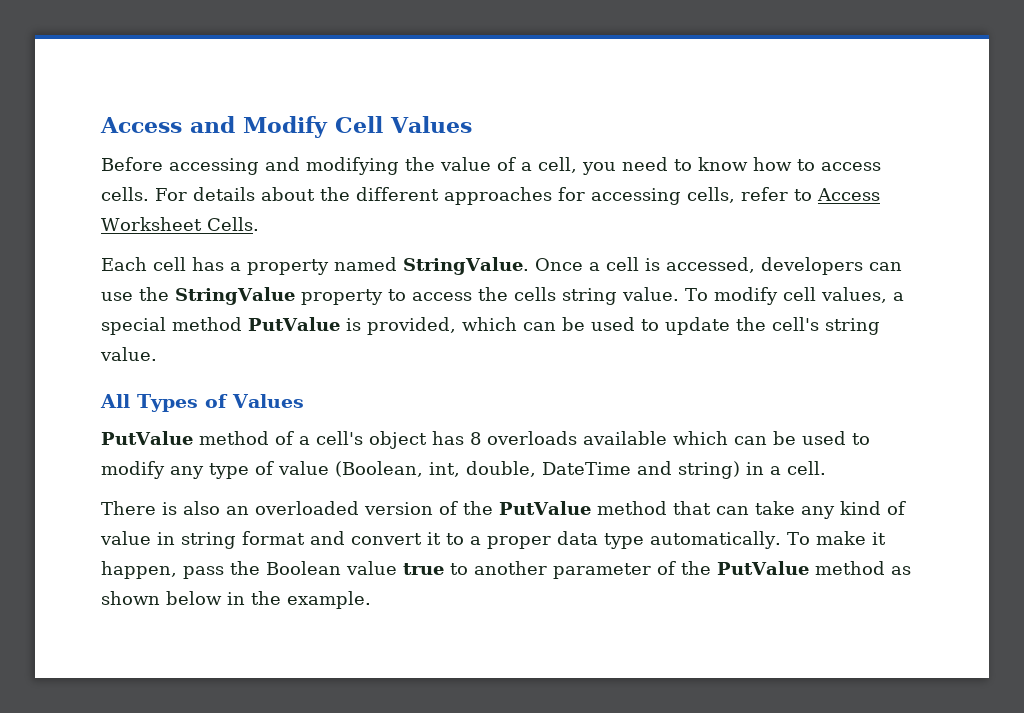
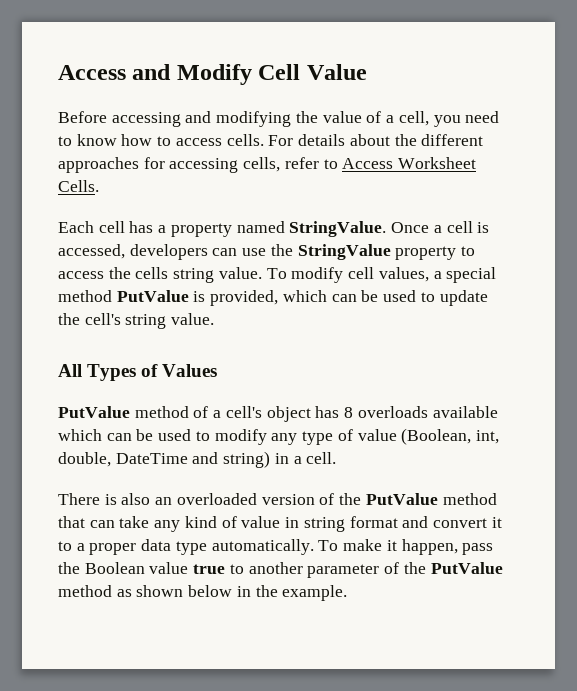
[390,116,472,133] Values -> [306,64,367,80] Value

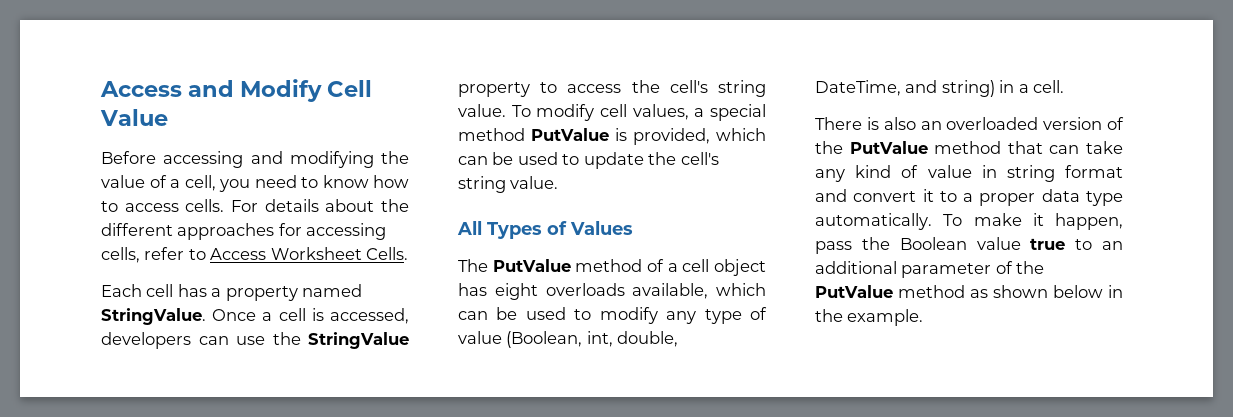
[135,267,169,279] cells -> [669,80,708,93] cell's
(218, 370) none -> [458,259,488,272] The
[225,406,262,418] cell's -> [682,259,710,272] cell
[344,406,498,418] 8 overloads available -> [494,283,709,300] eight overloads available,
[115,453,188,464] DateTime -> [815,80,901,96] DateTime,
[248,562,303,574] another -> [1102,241,1123,250] [815,261,897,274] an additional

